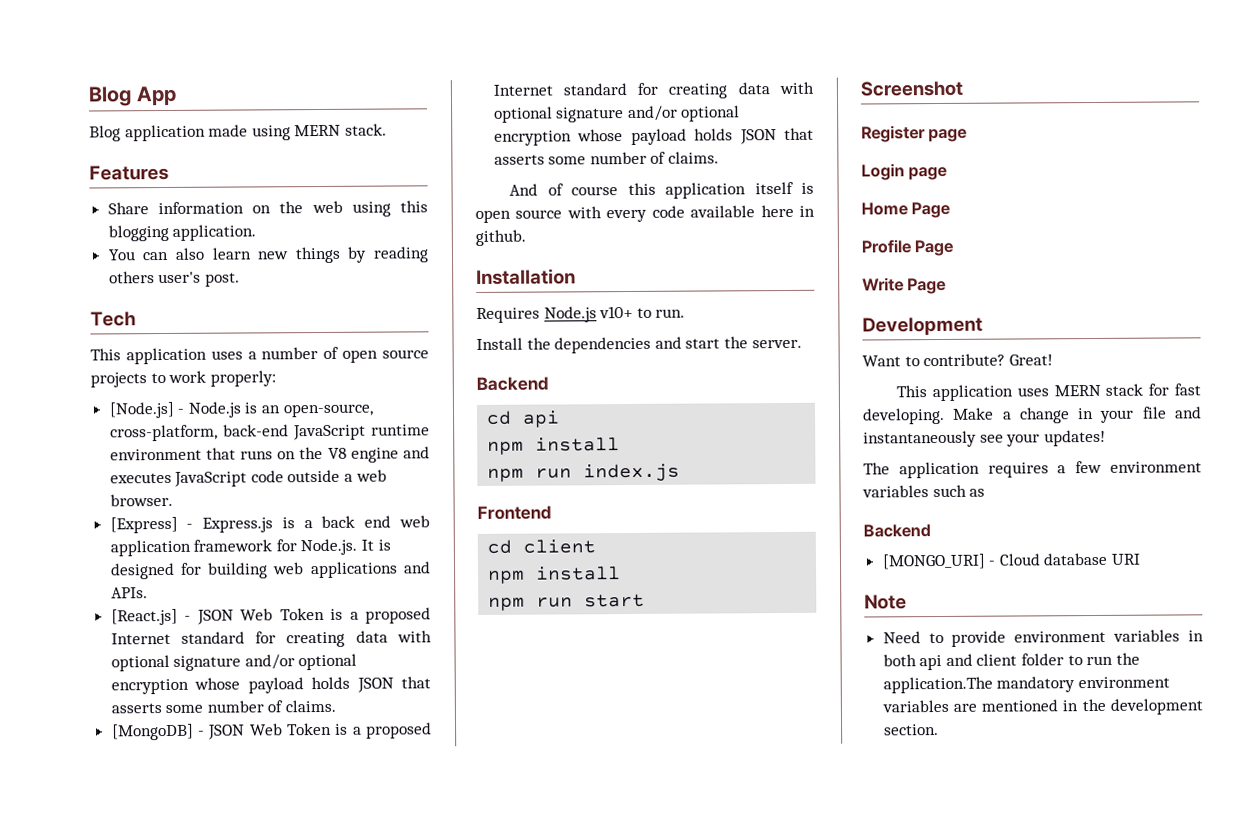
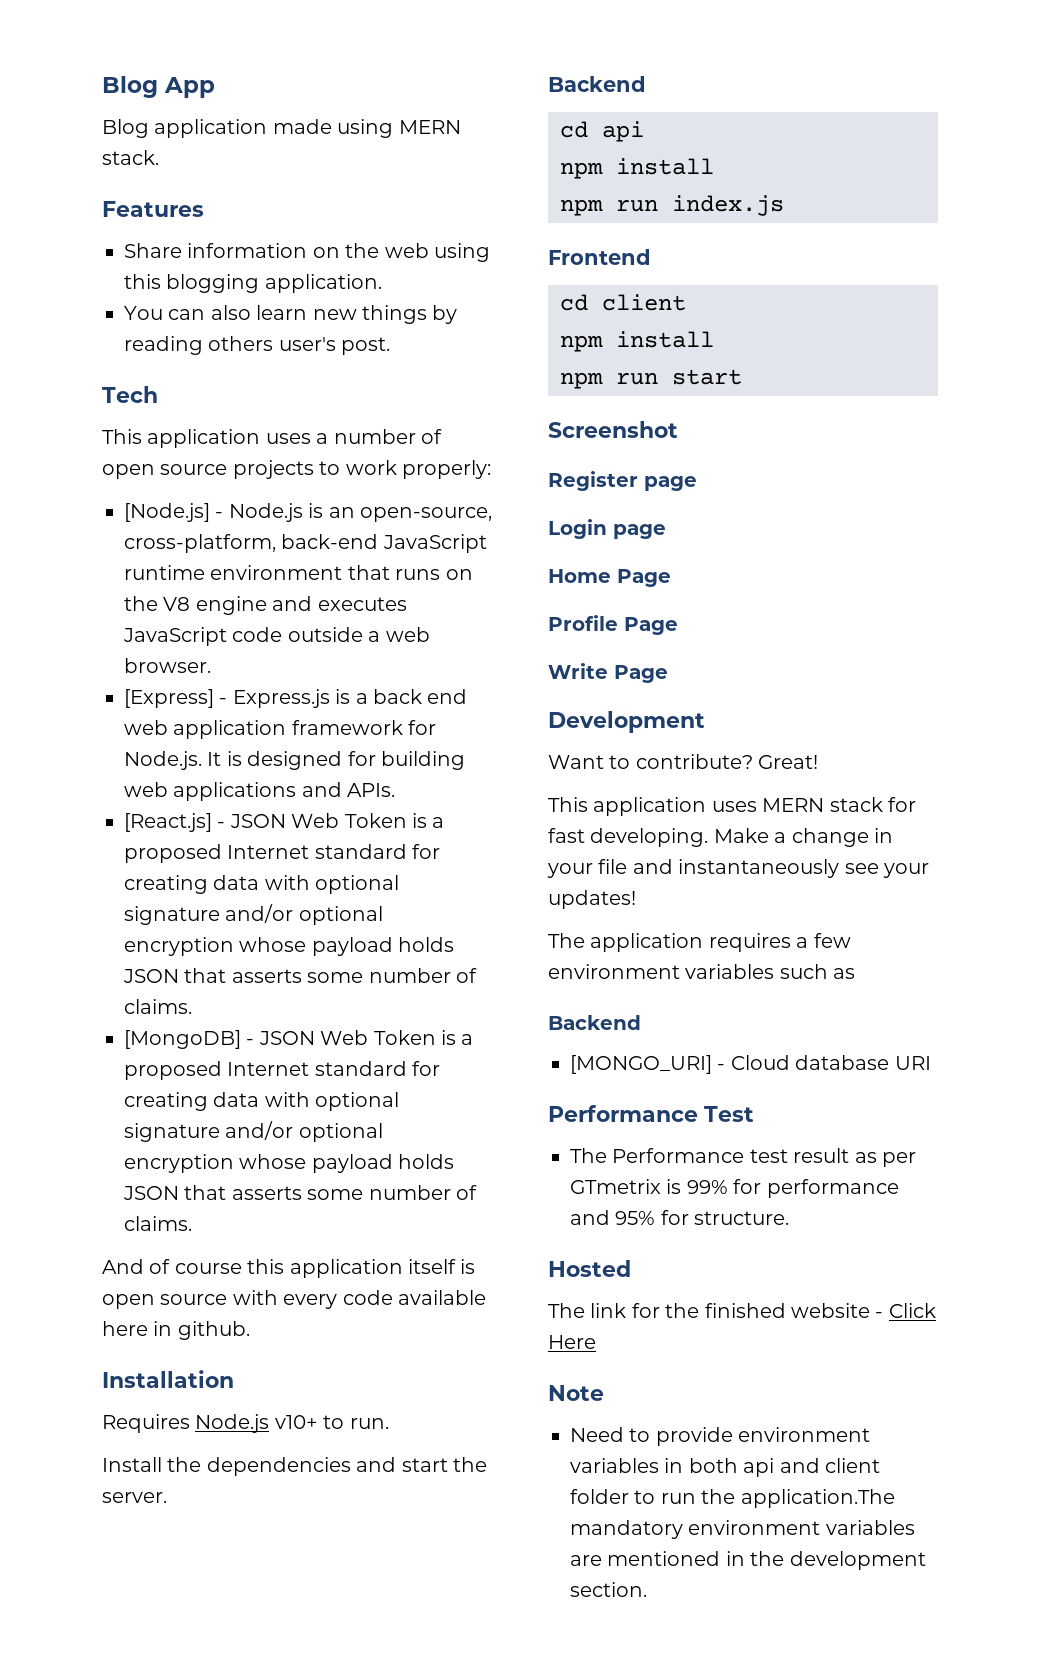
(1142, 559) none -> [548,1105,754,1122] [570,1148,916,1167] [570,1179,899,1198] [570,1210,790,1225] [548,1260,631,1277] [548,1303,936,1318] [548,1335,596,1349] // Performance Test // The Performance test result as per GTmetrix is 99% for performance and 95% for structure. // Hosted // The link for the finished website - Click Here

